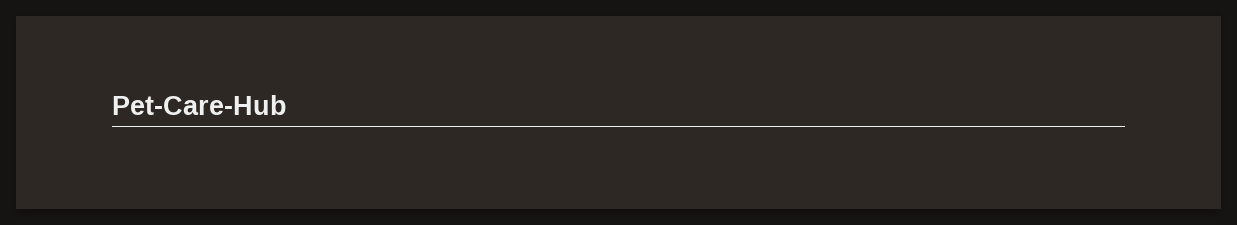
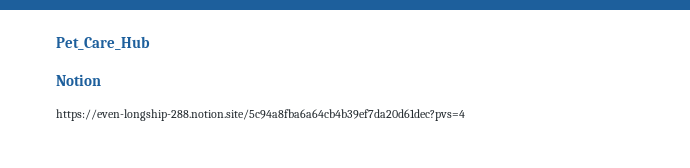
[112,95,287,115] Pet-Care-Hub -> [56,36,150,50] [56,74,101,86] [56,109,465,121] Pet_Care_Hub // Notion // https://even-longship-288.notion.site/5c94a8fba6a64cb4b39ef7da20d61dec?pvs=4

